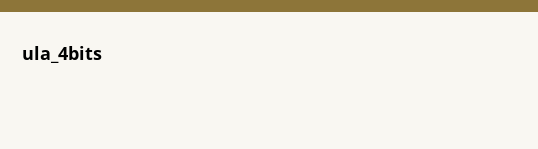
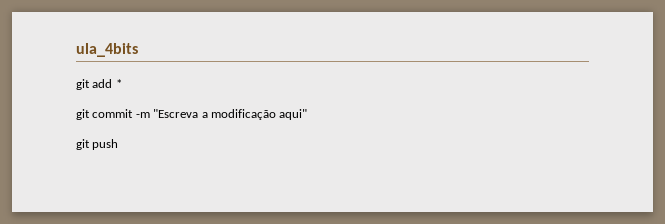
(102, 54) none -> [76,79,122,90] [76,109,308,120] [76,139,119,150] // git add * // git commit -m "Escreva a modificação aqui" // git push

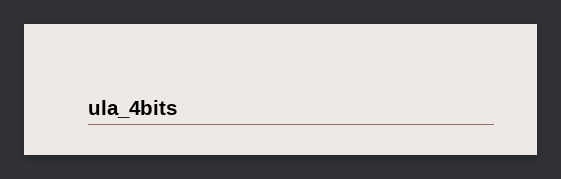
[76,79,122,90] [76,109,308,120] [76,139,119,150] // git add * // git commit -m "Escreva a modificação aqui" // git push -> (177, 109) none

